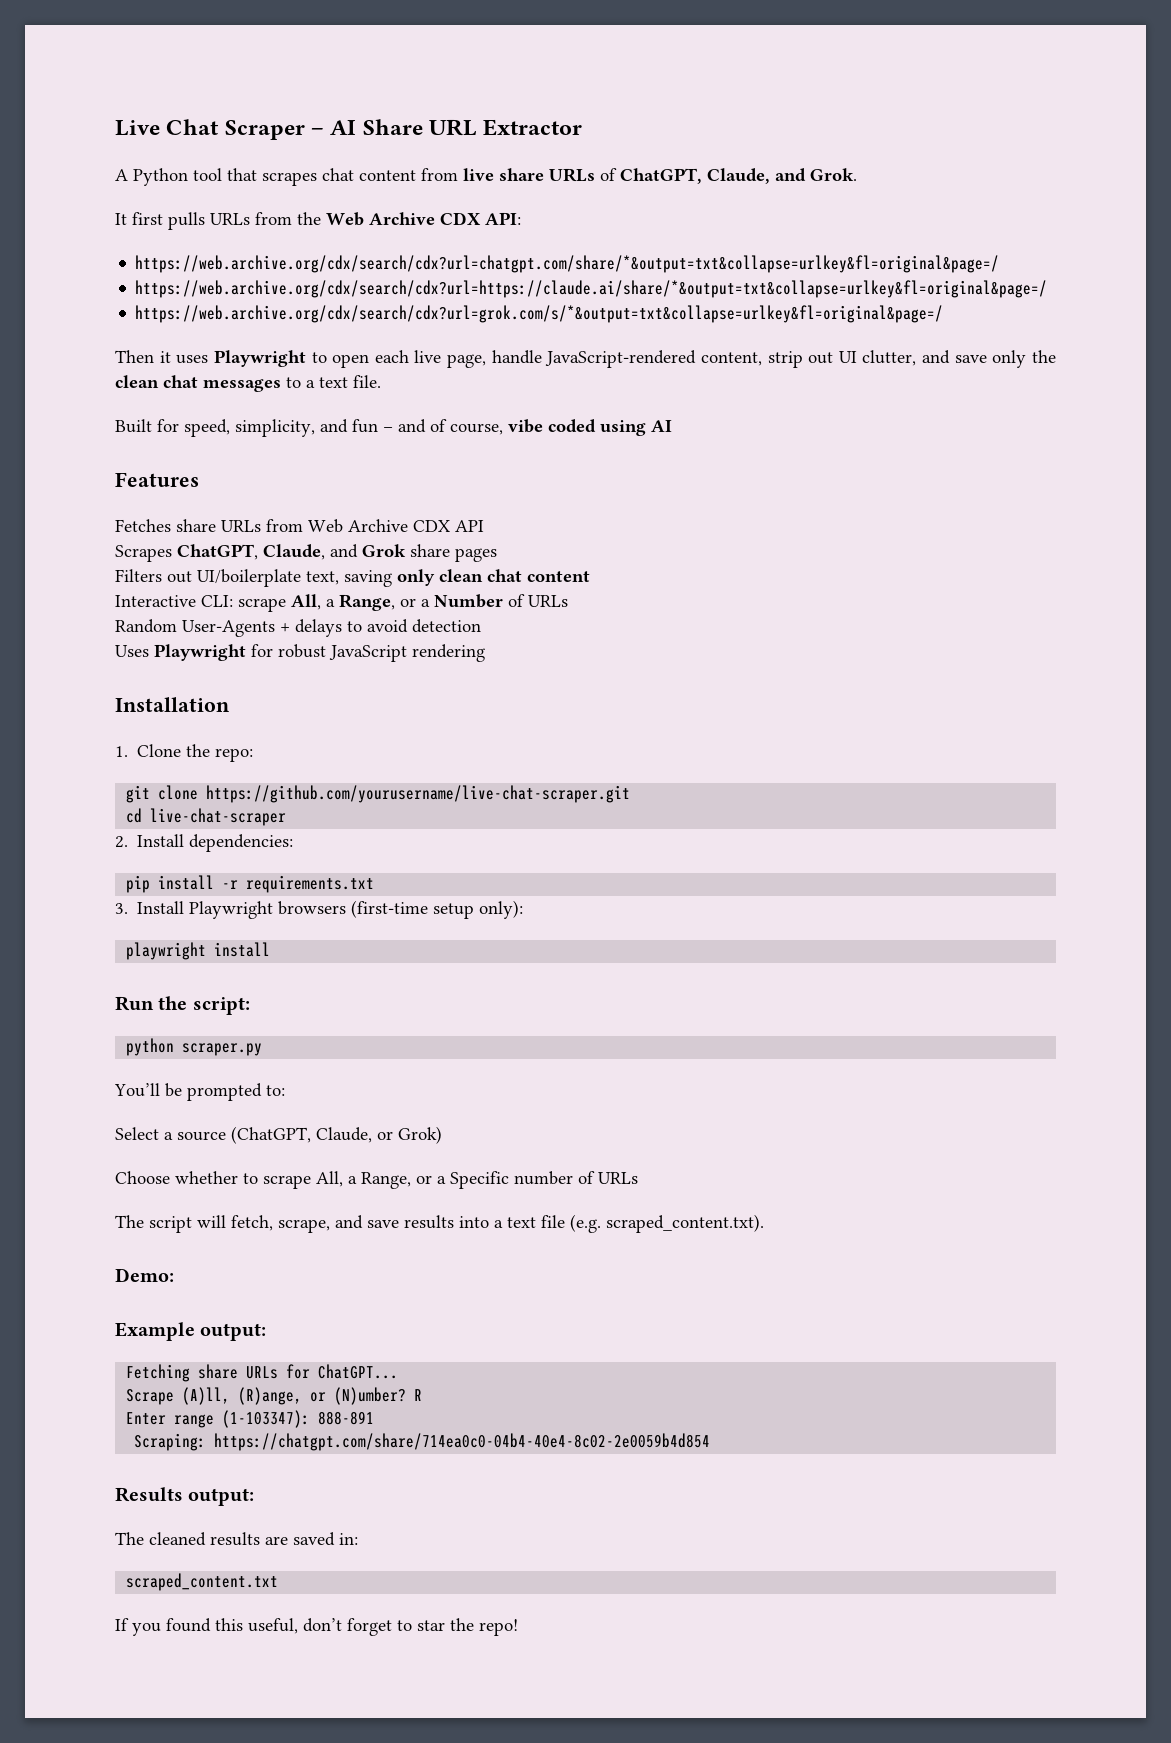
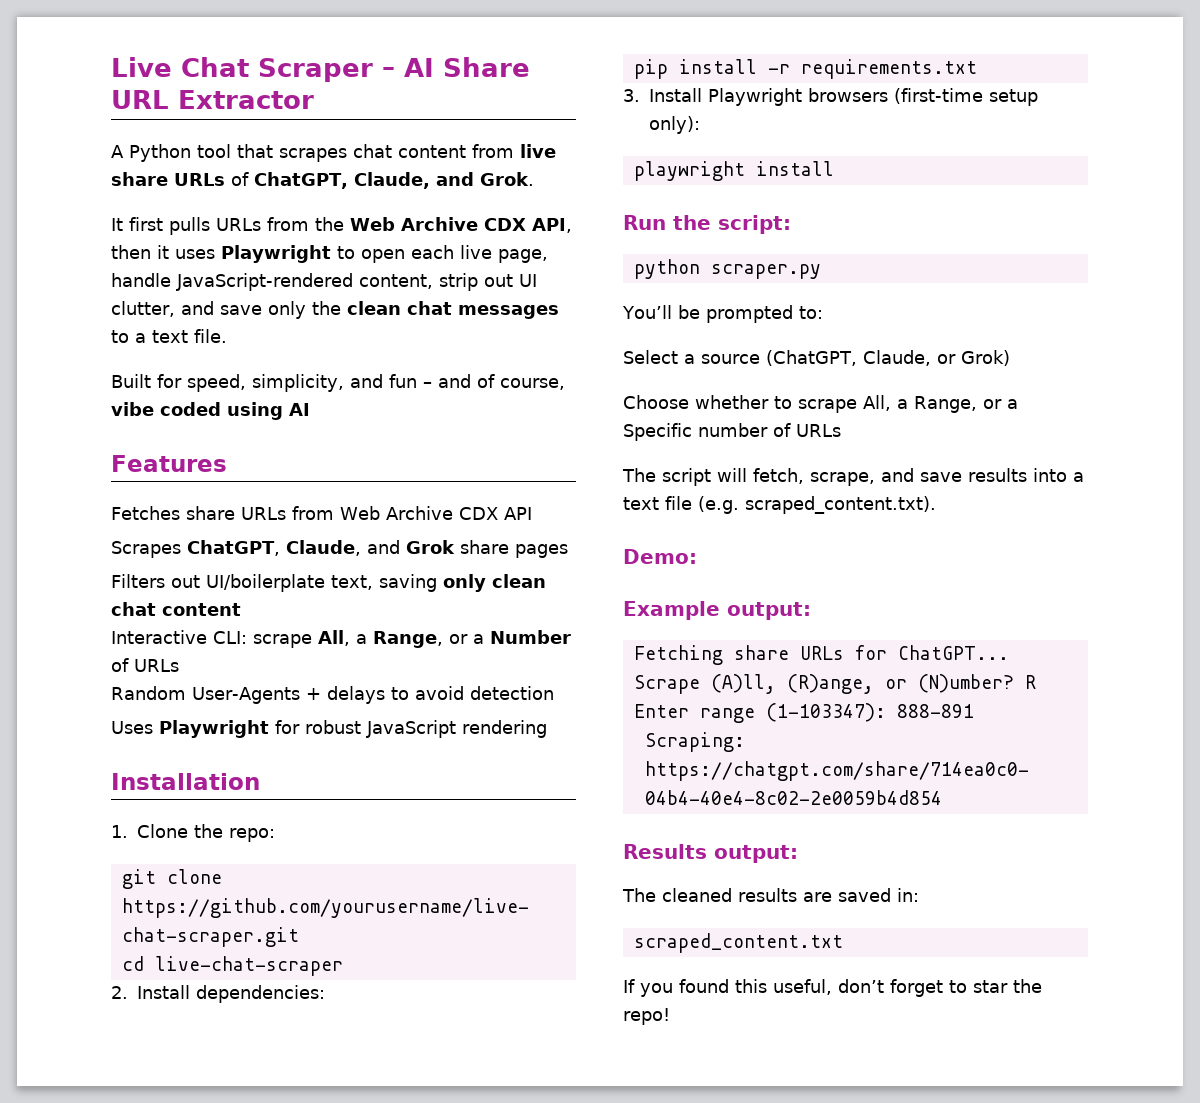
[485,212,521,225] [135,255,1000,273] [135,280,1048,298] [135,305,944,323] [115,350,154,363] API: // https://web.archive.org/cdx/search/cdx?url=chatgpt.com/share/*&output=txt&collapse=urlkey&fl=original&page=/ // https://web.archive.org/cdx/search/cdx?url=https://claude.ai/share/*&output=txt&collapse=urlkey&fl=original&page=/ // https://web.archive.org/cdx/search/cdx?url=grok.com/s/*&output=txt&collapse=urlkey&fl=original&page=/ // Then -> [532,218,572,233] [111,245,151,259] API, then

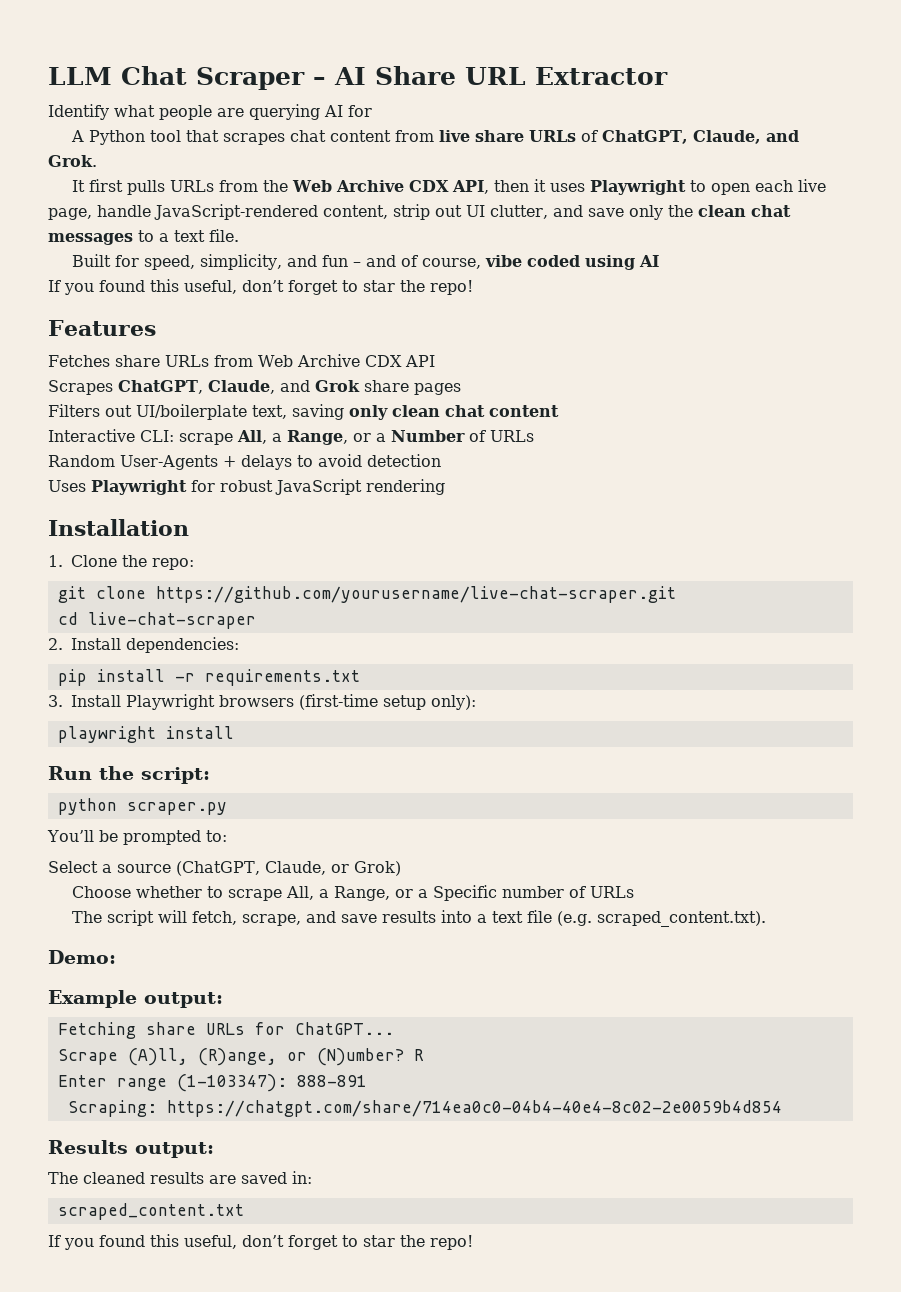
[111,57,172,77] Live -> [48,67,112,85] LLM
(314, 99) none -> [48,104,372,120] // Identify what people are querying AI for
(310, 409) none -> [48,279,473,295] // If you found this useful, don’t forget to star the repo!

